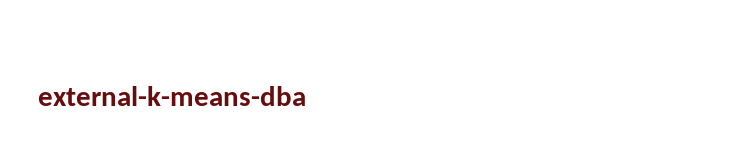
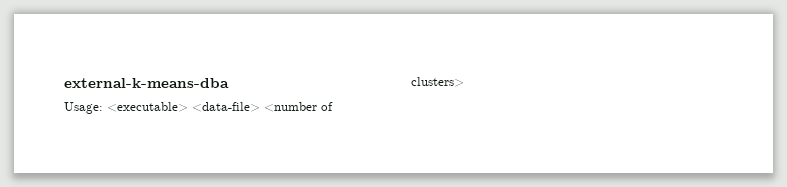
(306, 96) none -> [64,102,333,114] [411,77,464,87] // Usage: <executable> <data-file> <number of clusters>

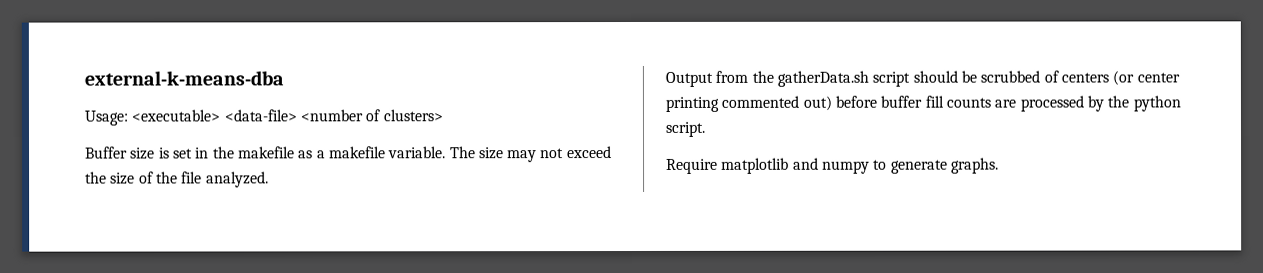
(464, 82) none -> [85,146,612,163] [85,171,269,188] [665,70,1180,87] [665,95,1181,112] [665,121,706,137] [666,157,999,174] // Buffer size is set in the makefile as a makefile variable. The size may not exceed the size of the file analyzed. // Output from the gatherData.sh script should be scrubbed of centers (or center printing commented out) before buffer fill counts are processed by the python script. // Require matplotlib and numpy to generate graphs.

